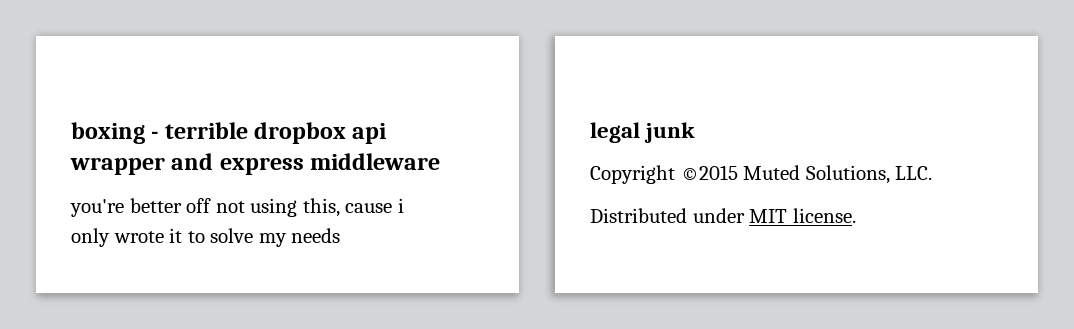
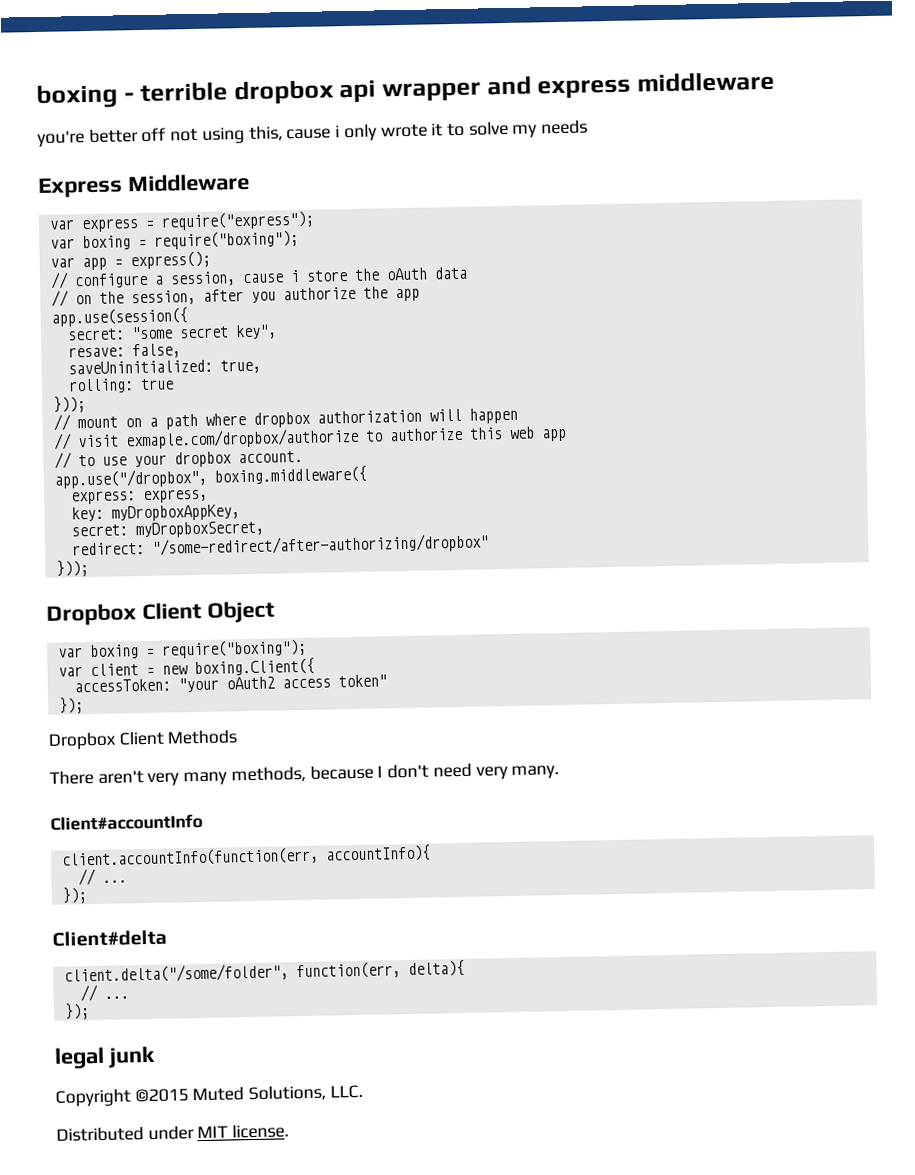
(341, 235) none -> [38,172,250,198] [48,210,315,233] [49,229,299,251] [49,250,211,271] [49,266,468,289] [50,286,420,307] [50,307,188,327] [66,324,277,341] [67,343,181,359] [67,359,261,375] [67,378,174,394] [52,396,86,413] [52,407,518,431] [52,426,567,450] [53,450,303,469] [53,465,367,489] [70,488,208,505] [70,504,240,522] [70,520,264,539] [71,533,489,557] [55,560,89,577] [46,600,275,626] [57,638,307,660] [57,657,315,677] [73,674,387,693] [58,697,84,714] [48,729,238,750] [49,762,560,786] [50,813,203,831] [60,844,431,868] [77,869,127,886] [61,887,87,904] [52,929,167,947] [63,959,465,984] [79,984,129,1002] [63,1003,90,1020] // Express Middleware // var express = require("express"); // var boxing = require("boxing"); // var app = express(); // // configure a session, cause i store the oAuth data // // on the session, after you authorize the app // app.use(session({ // secret: "some secret key", // resave: false, // saveUninitialized: true, // rolling: true // })); // // mount on a path where dropbox authorization will happen // // visit exmaple.com/dropbox/authorize to authorize this web app // // to use your dropbox account. // app.use("/dropbox", boxing.middleware({ // express: express, // key: myDropboxAppKey, // secret: myDropboxSecret, // redirect: "/some-redirect/after-authorizing/dropbox" // })); // Dropbox Client Object // var boxing = require("boxing"); // var client = new boxing.Client({ // accessToken: "your oAuth2 access token" // }); // Dropbox Client Methods // There aren't very many methods, because I don't need very many. // Client#accountInfo // client.accountInfo(function(err, accountInfo){ // // ... // }); // Client#delta // client.delta("/some/folder", function(err, delta){ // // ... // });

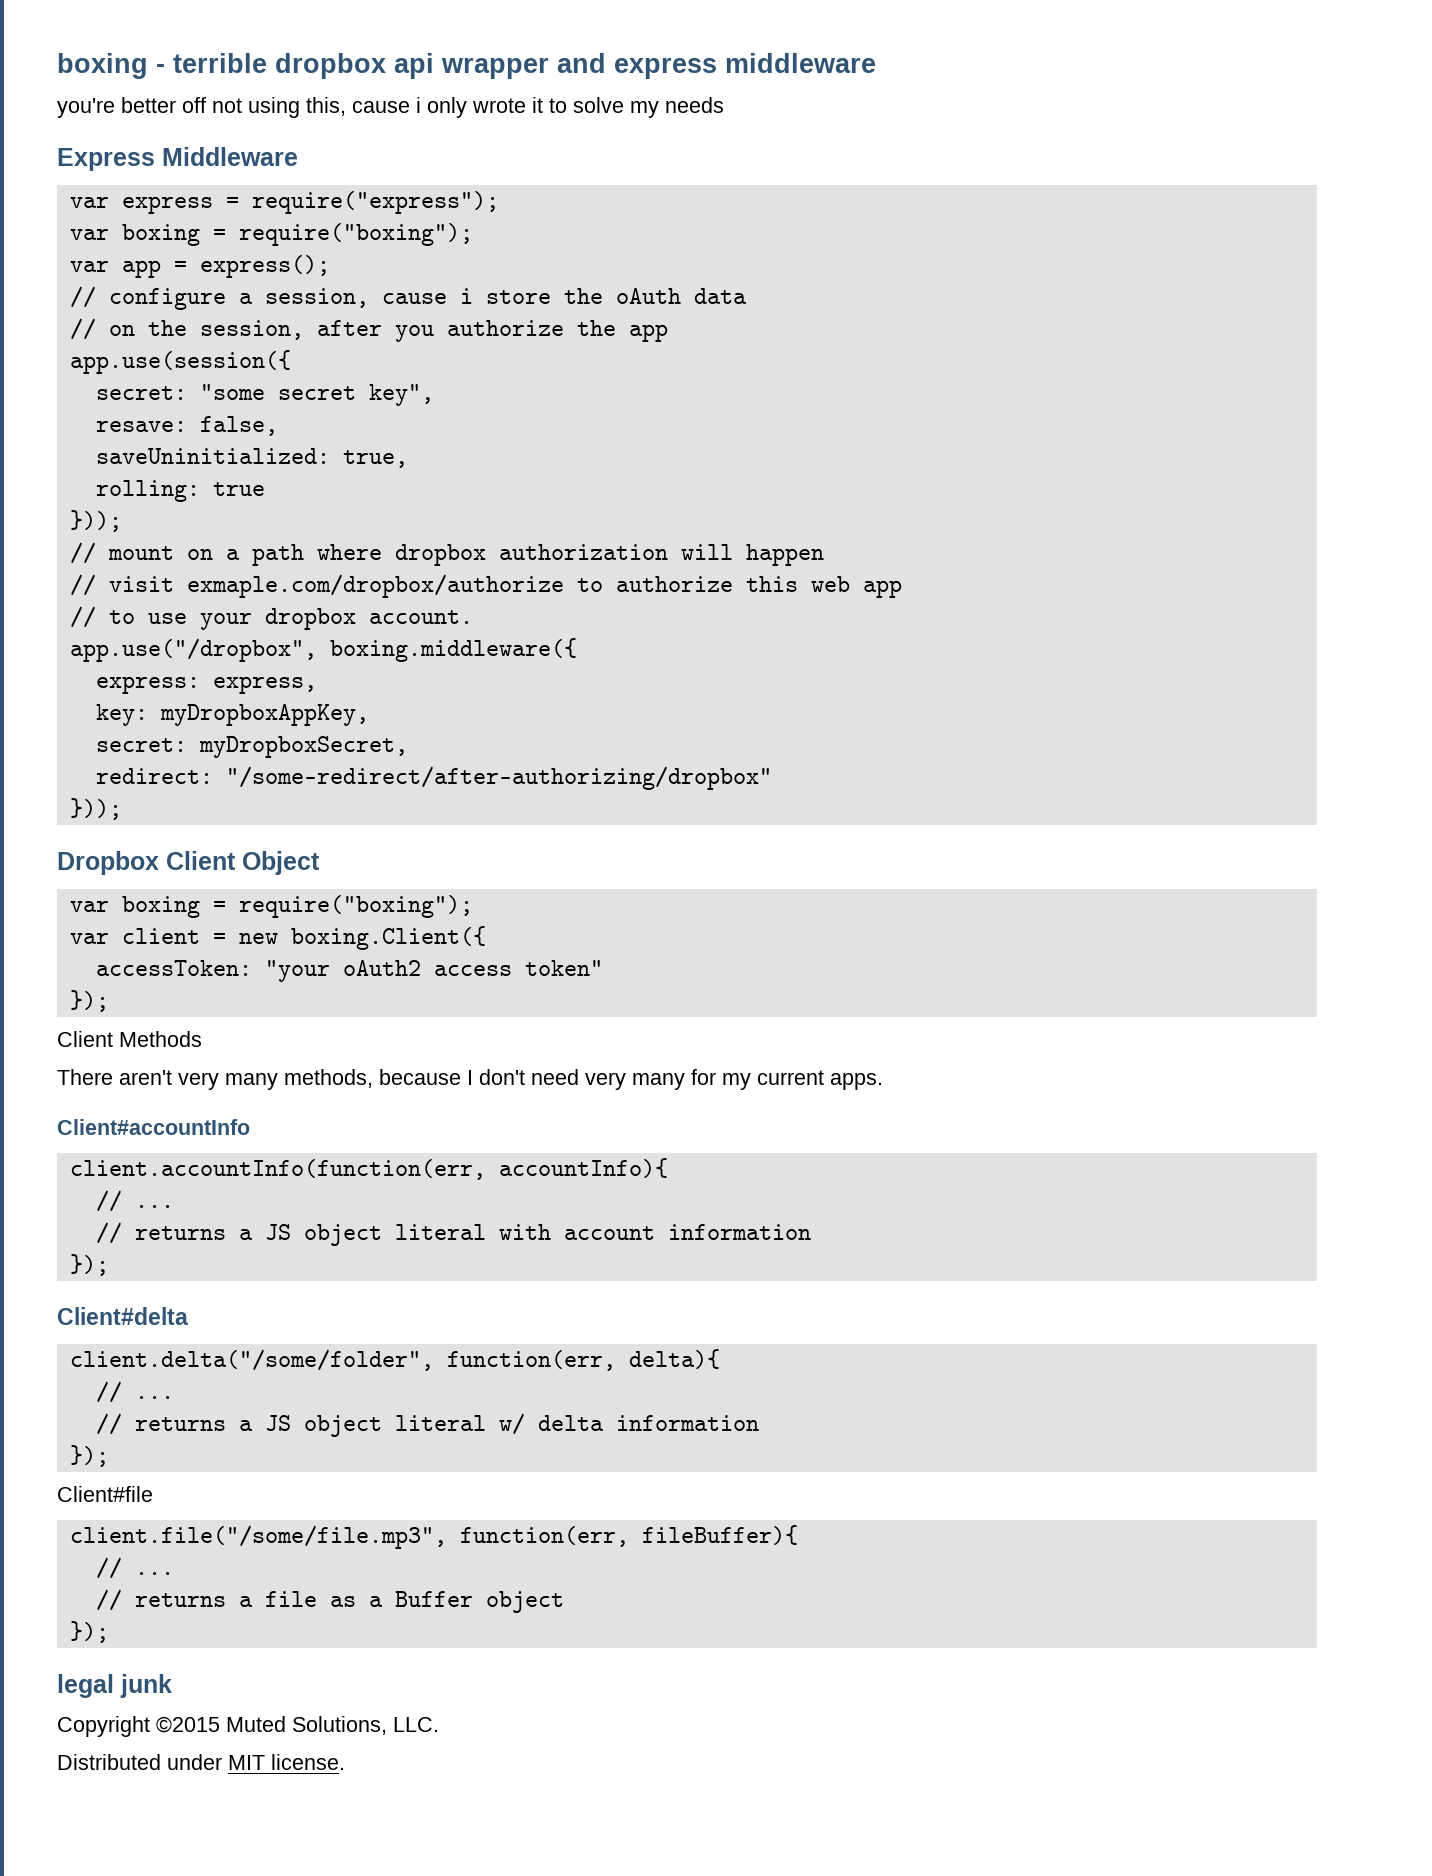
[48,731,117,750] Dropbox -> (109, 1001) none
[511,765,560,779] many. -> [632,1069,883,1090] many for my current apps.
(127, 881) none -> [95,1222,811,1246] // // returns a JS object literal with account information
(129, 997) none -> [95,1413,759,1437] [69,1445,109,1467] [57,1486,153,1502] [69,1525,798,1549] [95,1557,174,1579] [95,1589,564,1613] // // returns a JS object literal w/ delta information // }); // Client#file // client.file("/some/file.mp3", function(err, fileBuffer){ // // ... // // returns a file as a Buffer object

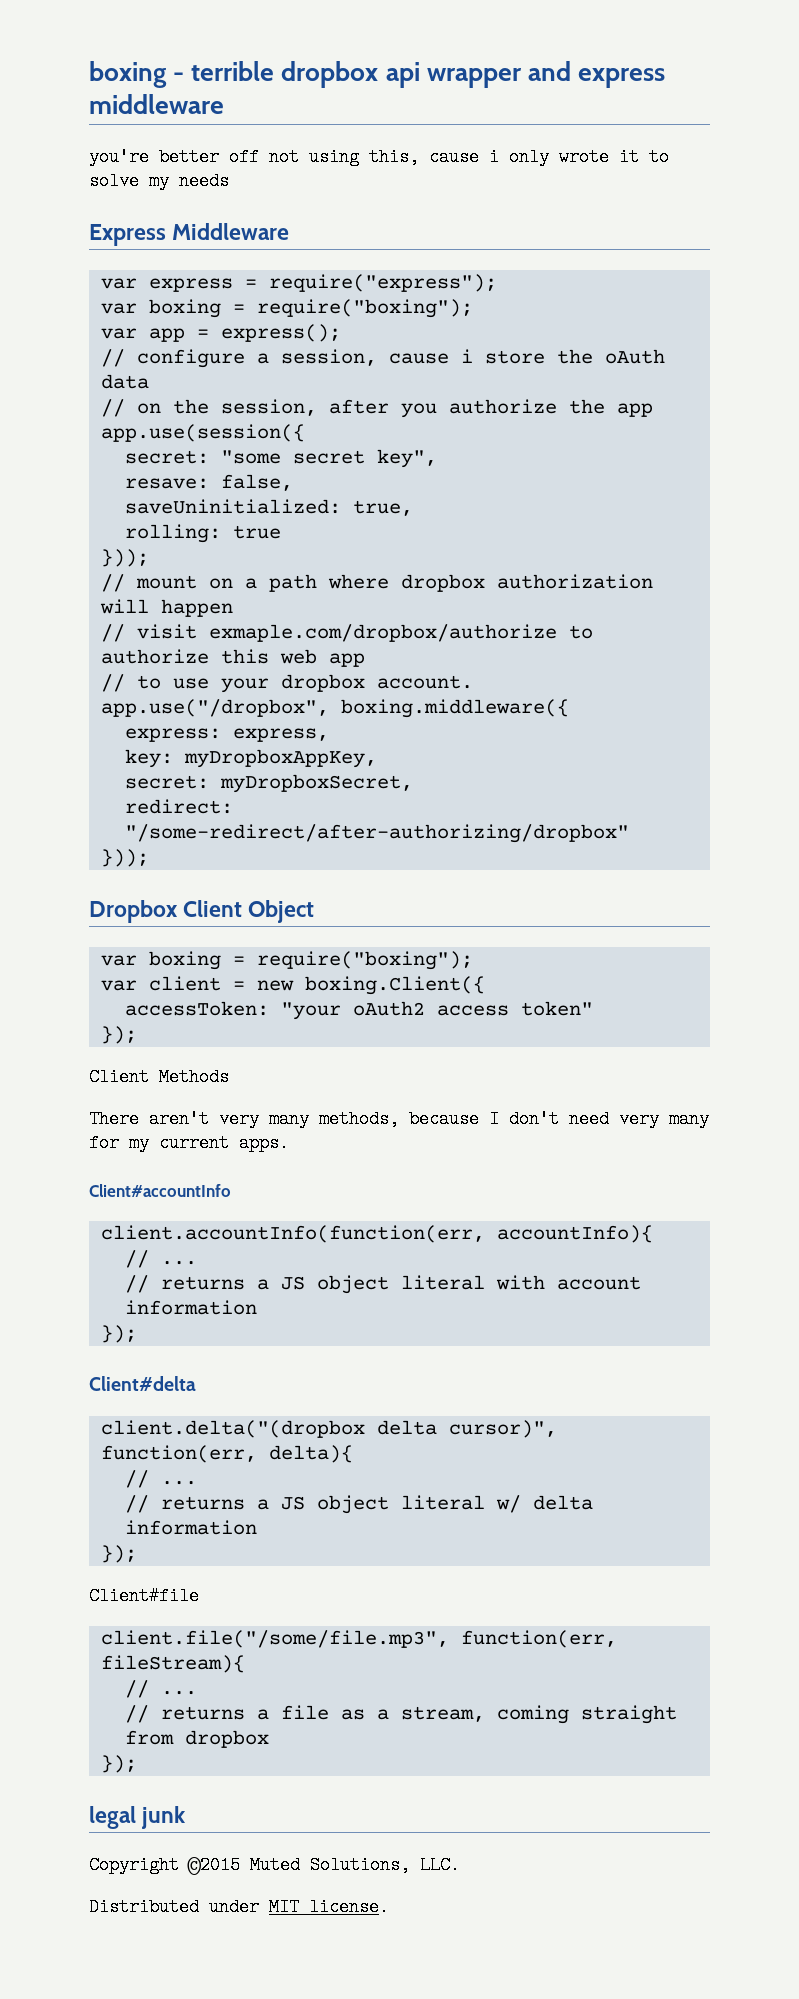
[69,1349,434,1371] client.delta("/some/folder", -> [100,1420,557,1438] client.delta("(dropbox delta cursor)",
[641,1525,798,1545] fileBuffer){ -> [100,1655,245,1673] fileStream){
[394,1591,564,1613] Buffer object -> [400,1705,677,1724] [124,1730,269,1748] stream, coming straight from dropbox

